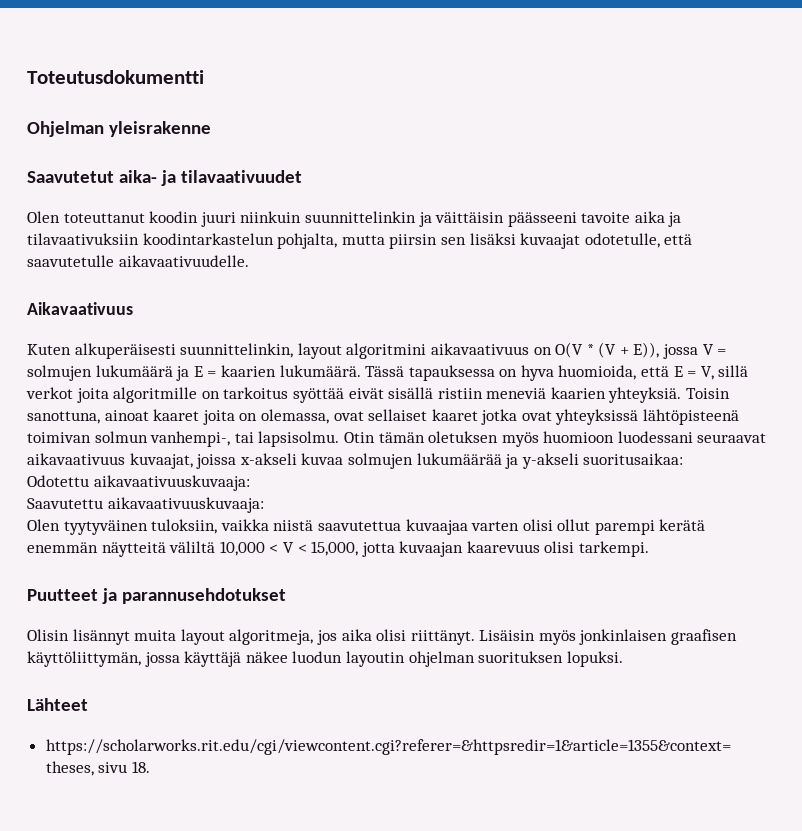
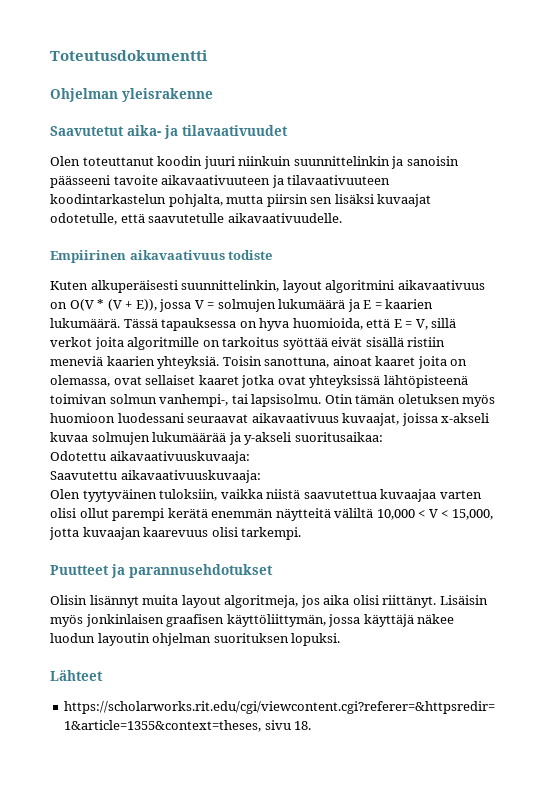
[435,212,505,223] väittäisin -> [406,156,459,166] sanoisin
[634,211,682,227] [27,233,139,245] aika ja tilavaativuksiin -> [161,175,391,188] aikavaativuuteen ja tilavaativuuteen
[27,302,133,315] Aikavaativuus -> [50,250,273,263] Empiirinen aikavaativuus todiste

